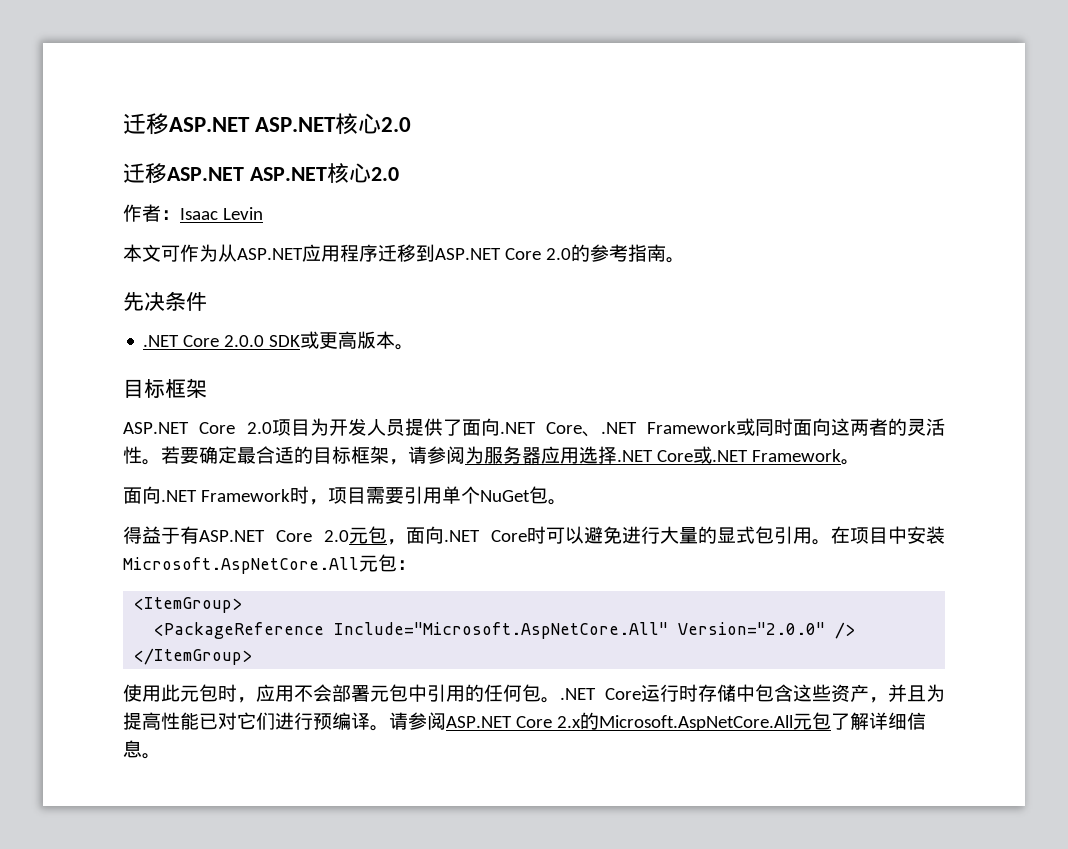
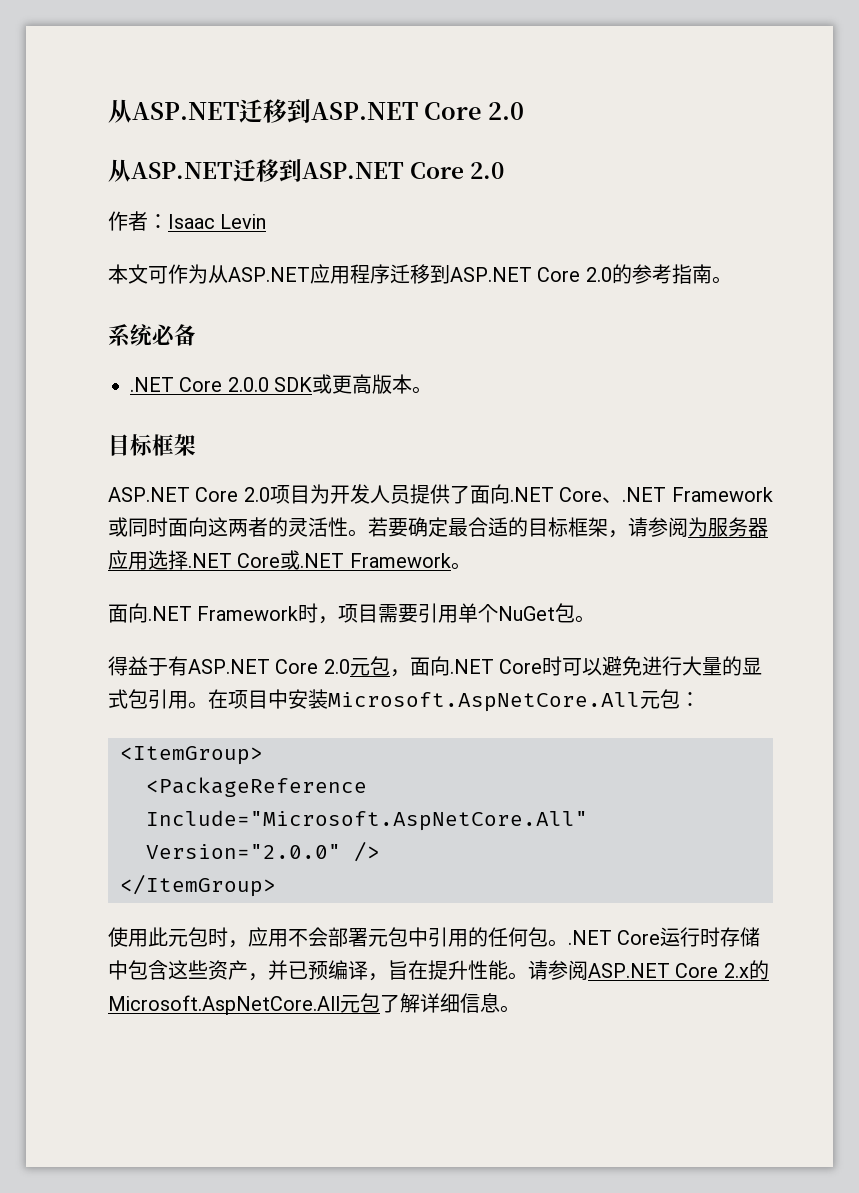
[123,113,412,135] [123,163,371,184] 迁移ASP.NET ASP.NET核心2.0 // 迁移ASP.NET ASP.NET核心 -> [108,99,524,123] [108,159,465,182] 从ASP.NET迁移到ASP.NET Core 2.0 // 从ASP.NET迁移到ASP.NET Core
[123,291,207,311] 先决条件 -> [108,324,196,347] 系统必备
[907,684,945,702] [123,712,370,730] 且为提高性能已对它们进行预编译 -> [288,960,508,981] 已预编译，旨在提升性能

